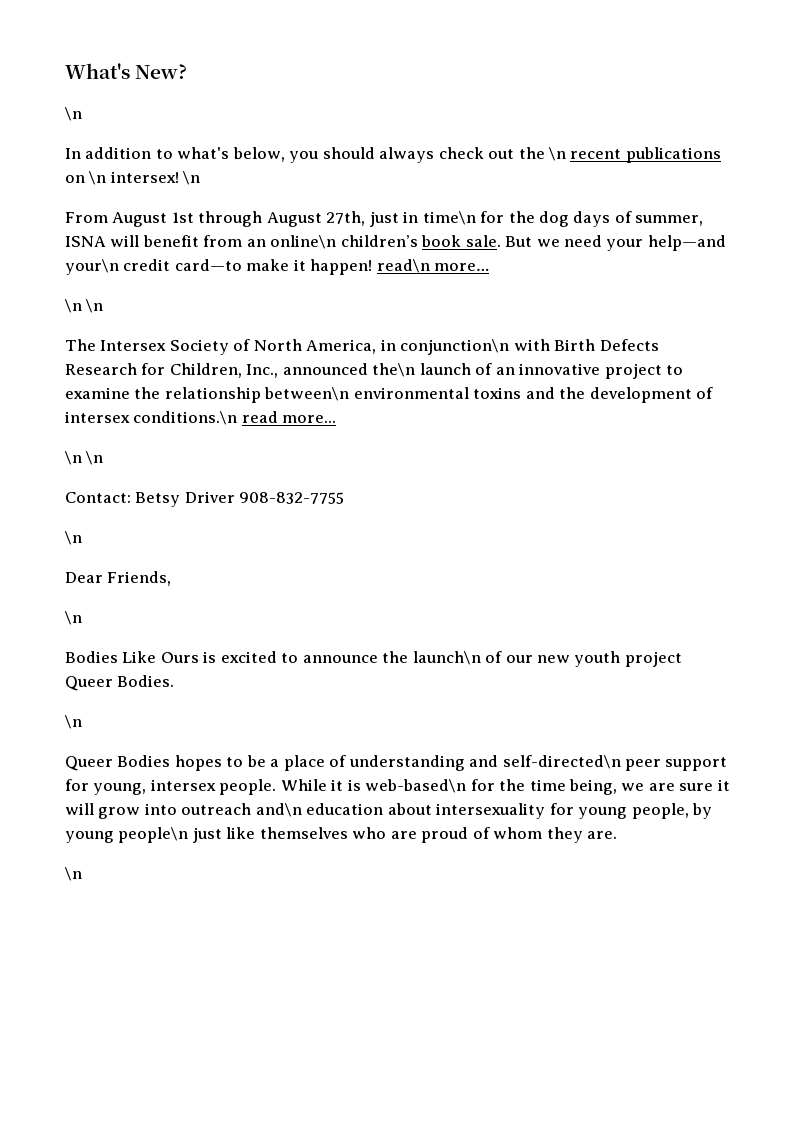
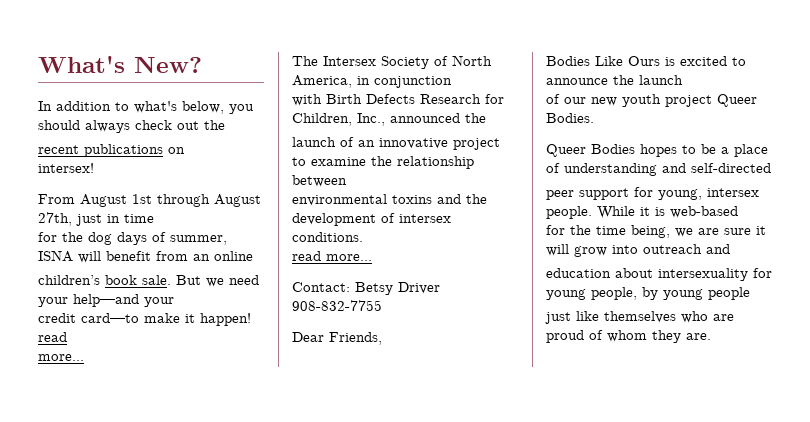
[64,107,82,121] // \n -> (202, 64) none
[548,147,567,161] \n -> (225, 125) //
[88,171,107,185] \n -> (185, 150) //
[182,171,201,185] \n -> (94, 168) none
[422,211,476,225] time\n -> [124,214,154,223] time //
[270,235,337,249] online\n -> [214,251,253,261] online //
[65,259,119,275] your\n -> [144,297,174,307] your //
[376,259,490,273] [64,299,104,313] read\n more… // \n \n -> [38,332,67,342] [38,354,84,361] read // more...
[400,339,510,355] conjunction\n -> [374,76,452,88] conjunction //
[372,363,416,377] the\n -> [465,113,486,123] the //
[264,387,350,401] between\n -> [292,175,347,187] between //
[133,411,238,425] conditions.\n -> [292,232,363,242] conditions. //
[64,451,104,465] // \n \n -> (372, 257) none
[64,531,82,545] // \n -> (382, 305) none
[64,611,82,625] // \n -> (382, 338) none
[412,651,481,665] launch\n -> [639,75,683,85] launch //
[64,715,82,729] // \n -> (594, 118) none
[502,755,621,769] self-directed\n -> [691,163,771,173] self-directed //
[365,779,467,793] web-based\n -> [670,206,738,218] web-based //
[255,803,302,817] and\n -> [706,244,730,254] and //
[118,827,189,843] people\n -> [708,287,750,300] people //
[64,867,82,881] // \n -> (711, 336) none

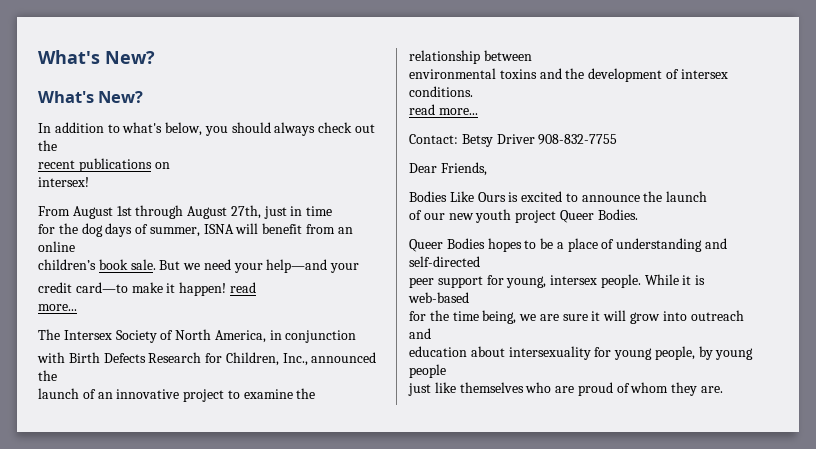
[38,55,202,73] What's New? -> [38,50,155,64] [38,91,144,103] What's New? // What's New?

